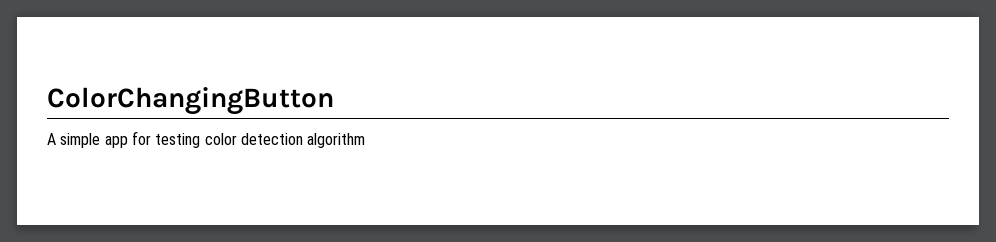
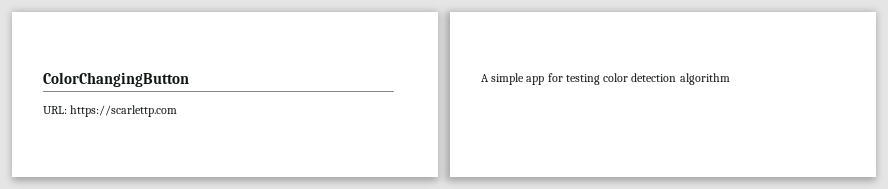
(334, 101) none -> [43,105,178,117] // URL: https://scarlettp.com

